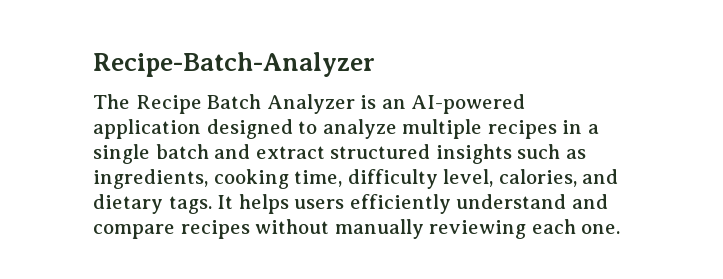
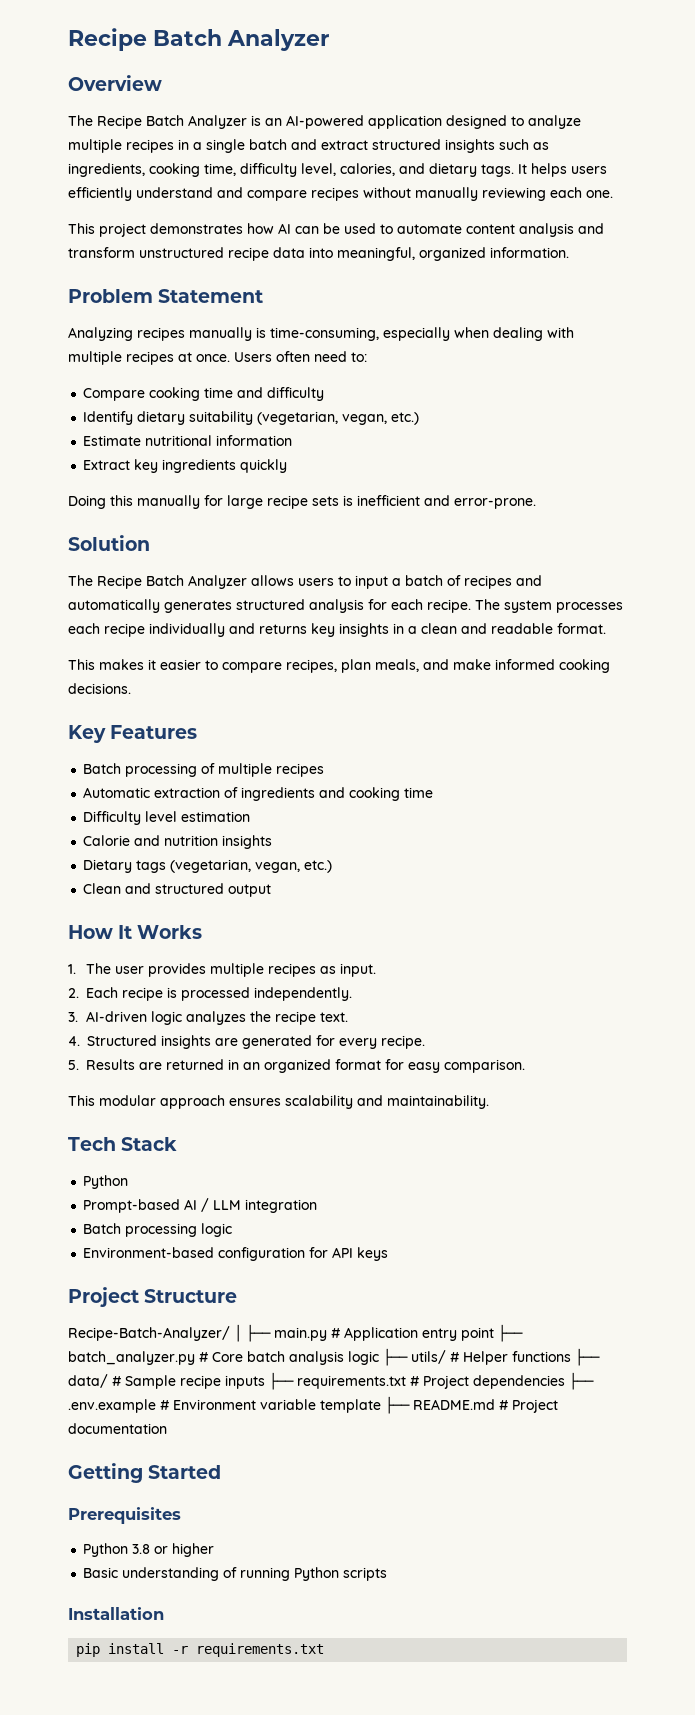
[93,52,375,77] Recipe-Batch-Analyzer -> [68,28,329,51] [68,75,162,91] Recipe Batch Analyzer // Overview
(621, 229) none -> [68,223,604,237] [68,247,569,261] [68,289,264,303] [68,327,574,341] [68,351,367,365] [83,387,325,401] [83,411,420,425] [83,435,293,446] [83,459,288,473] [68,495,536,509] [68,535,150,551] [68,575,542,589] [68,599,623,613] [68,623,606,637] [68,659,610,673] [68,683,131,694] [68,725,198,743] [83,763,325,777] [83,787,434,801] [83,811,251,825] [83,835,273,849] [83,859,333,873] [83,883,272,897] [68,925,203,939] [68,963,376,977] [68,987,352,1001] [68,1011,348,1025] [68,1035,425,1049] [68,1059,525,1073] [68,1095,489,1109] [68,1137,178,1151] [83,1175,129,1189] [83,1198,318,1213] [83,1223,233,1237] [83,1247,389,1261] [68,1287,238,1307] [68,1324,523,1342] [68,1348,600,1366] [68,1372,594,1390] [68,1396,558,1414] [68,1423,167,1434] [68,1463,222,1483] [68,1507,181,1524] [83,1543,215,1557] [83,1567,388,1581] [68,1607,164,1620] [76,1643,325,1657] // This project demonstrates how AI can be used to automate content analysis and transform unstructured recipe data into meaningful, organized information. // Problem Statement // Analyzing recipes manually is time-consuming, especially when dealing with multiple recipes at once. Users often need to: // Compare cooking time and difficulty // Identify dietary suitability (vegetarian, vegan, etc.) // Estimate nutritional information // Extract key ingredients quickly // Doing this manually for large recipe sets is inefficient and error-prone. // Solution // The Recipe Batch Analyzer allows users to input a batch of recipes and automatically generates structured analysis for each recipe. The system processes each recipe individually and returns key insights in a clean and readable format. // This makes it easier to compare recipes, plan meals, and make informed cooking decisions. // Key Features // Batch processing of multiple recipes // Automatic extraction of ingredients and cooking time // Difficulty level estimation // Calorie and nutrition insights // Dietary tags (vegetarian, vegan, etc.) // Clean and structured output // How It Works // 1. The user provides multiple recipes as input. // 2. Each recipe is processed independently. // 3. AI-driven logic analyzes the recipe text. // 4. Structured insights are generated for every recipe. // 5. Results are returned in an organized format for easy comparison. // This modular approach ensures scalability and maintainability. // Tech Stack // Python // Prompt-based AI / LLM integration // Batch processing logic // Environment-based configuration for API keys // Project Structure // Recipe-Batch-Analyzer/ │ ├── main.py # Application entry point ├── batch_analyzer.py # Core batch analysis logic ├── utils/ # Helper functions ├── data/ # Sample recipe inputs ├── requirements.txt # Project dependencies ├── .env.example # Environment variable template ├── README.md # Project documentation // Getting Started // Prerequisites // Python 3.8 or higher // Basic understanding of running Python scripts // Installation // pip install -r requirements.txt

